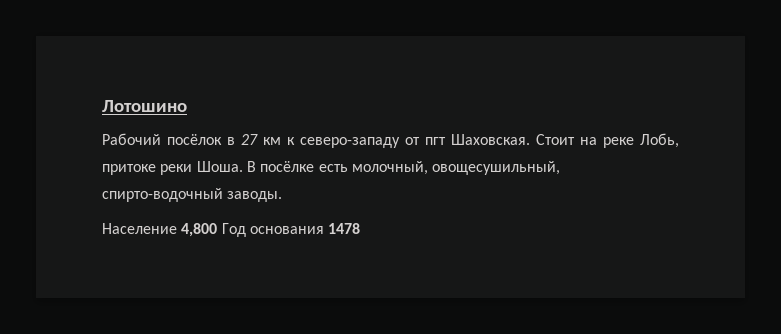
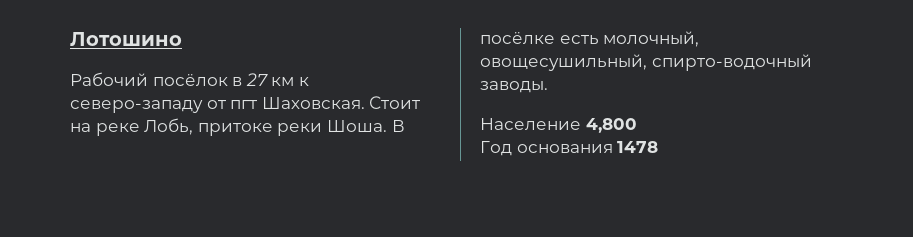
(218, 230) none -> (637, 125) //

